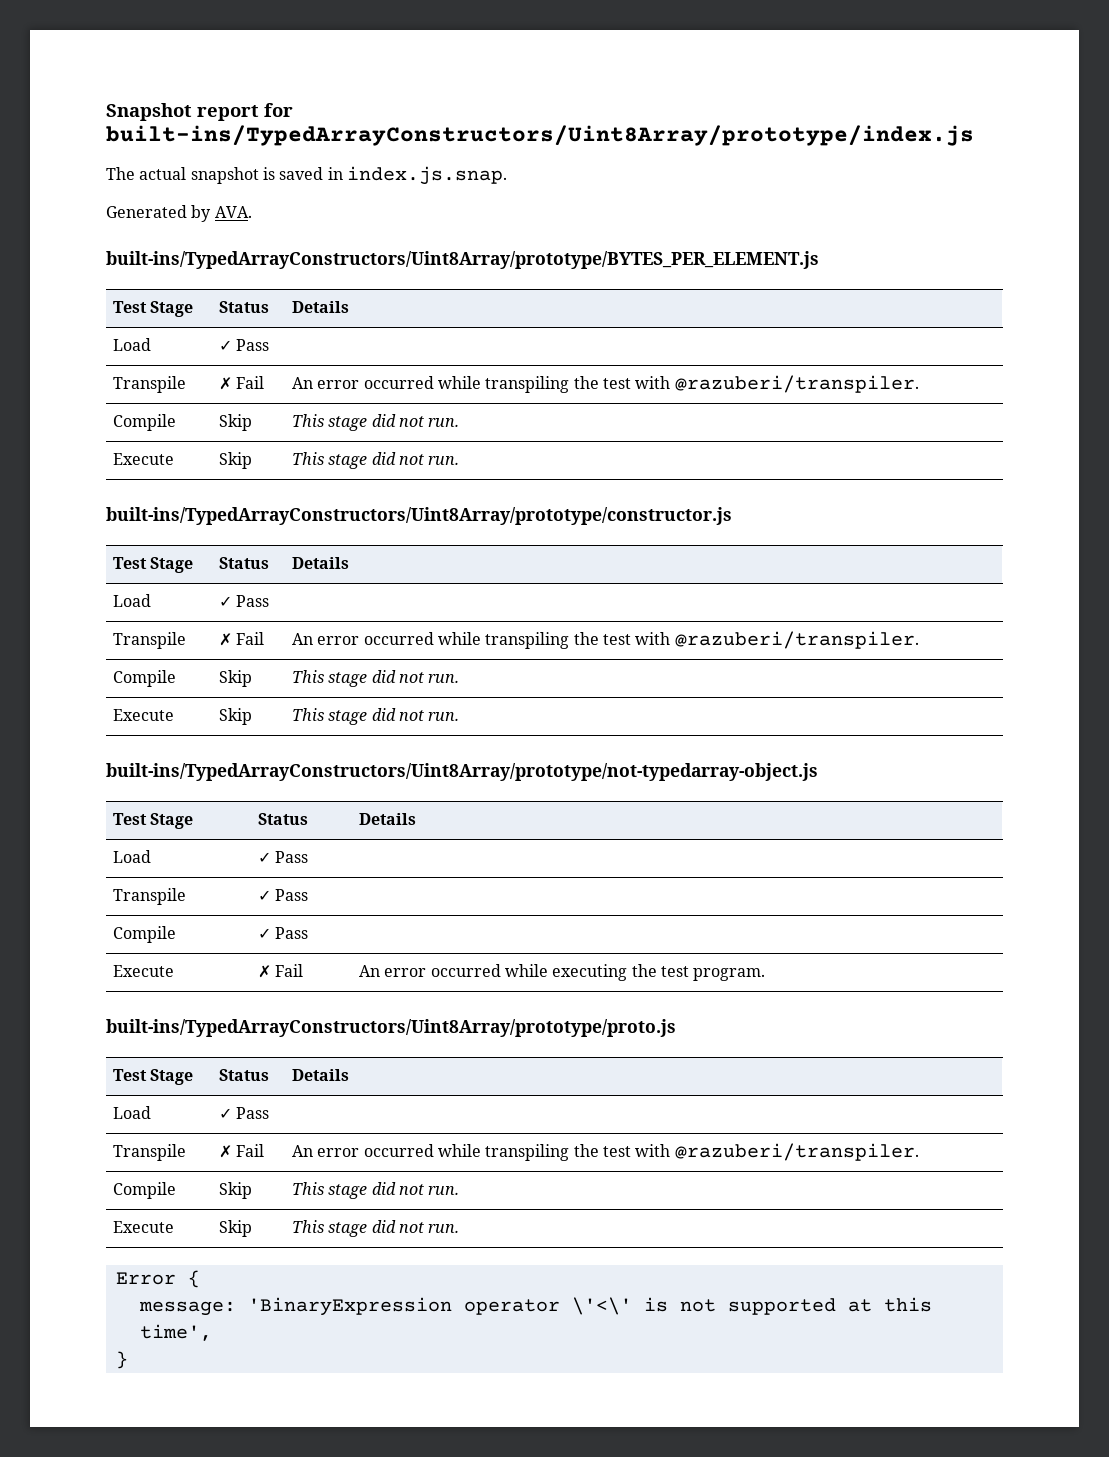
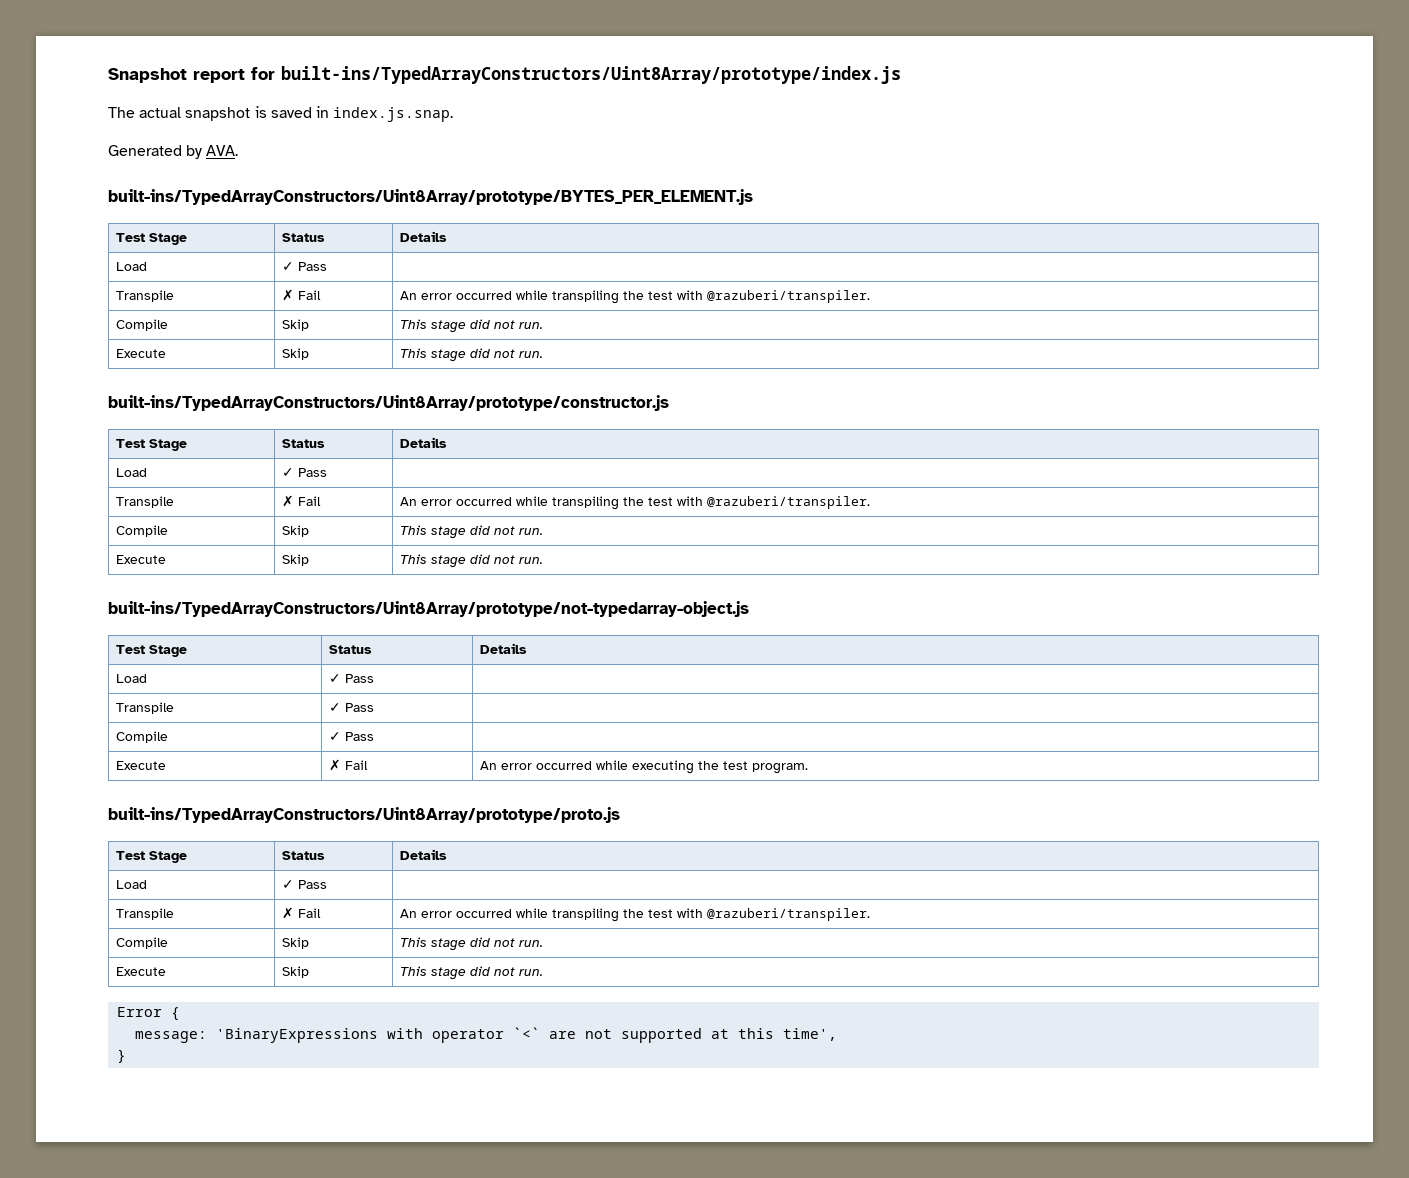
[247,1297,668,1316] 'BinaryExpression operator \'<\' is -> [216,1027,577,1043] 'BinaryExpressions with operator `<` are

